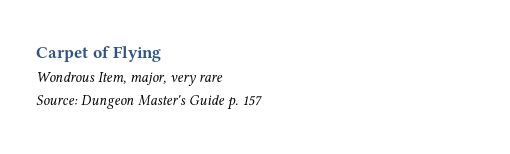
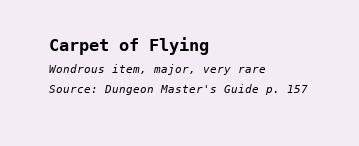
[98,72,126,84] Item, -> [112,64,147,74] item,

